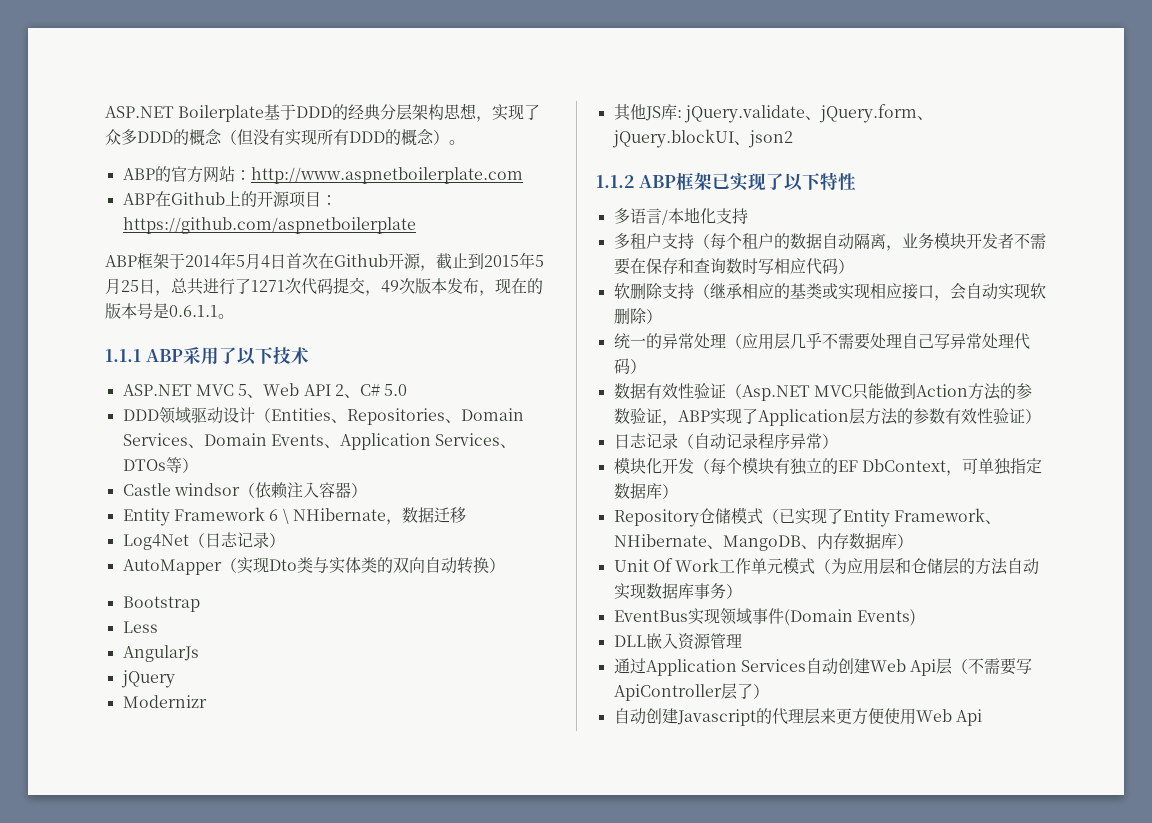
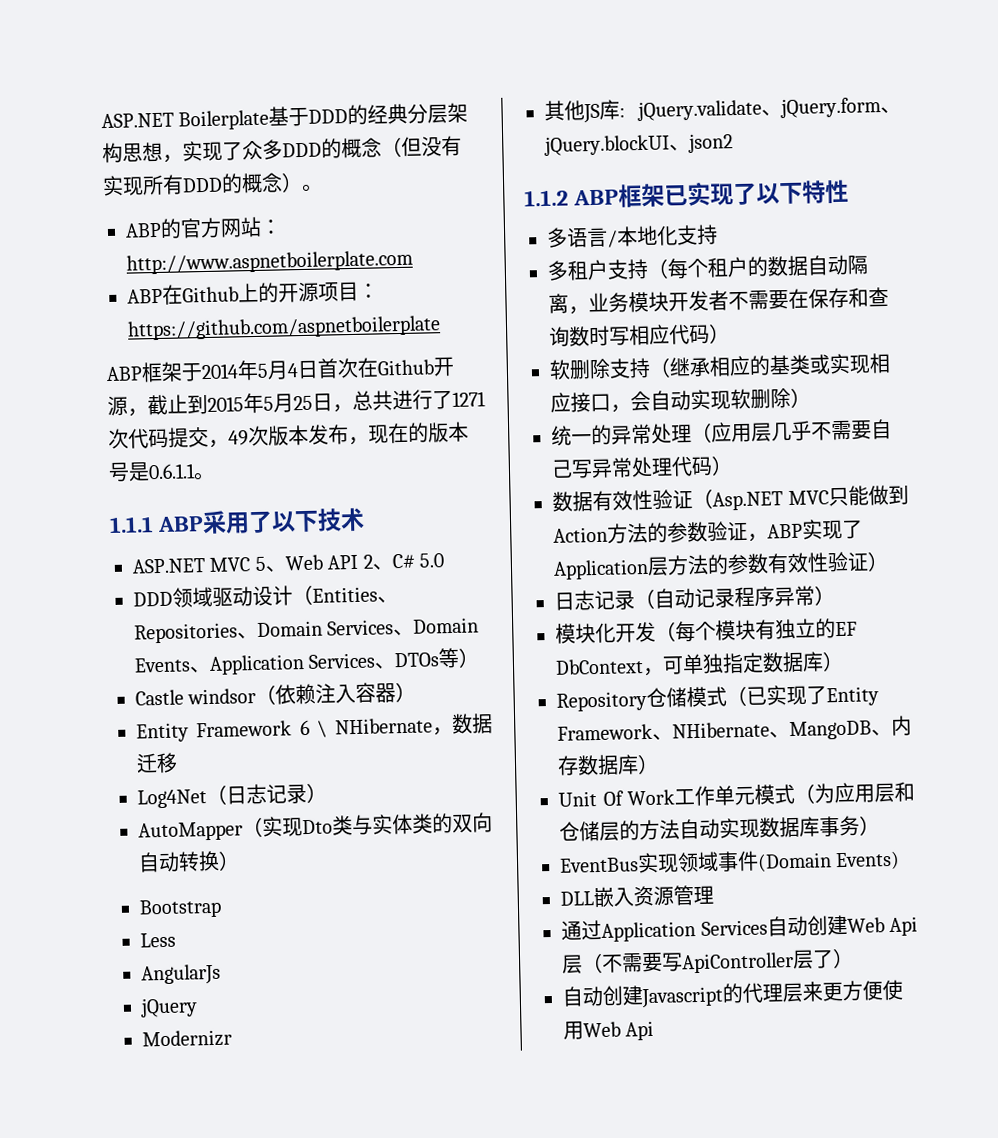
[869,333,902,349] 处理 -> (872, 430) none

